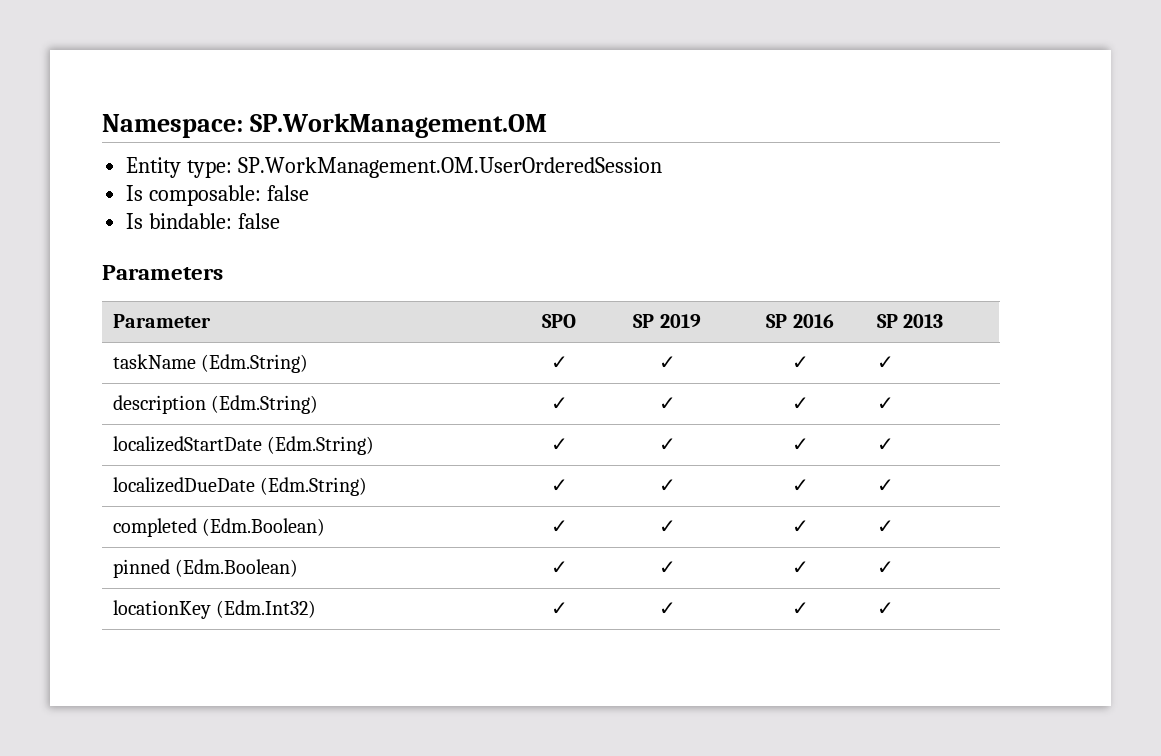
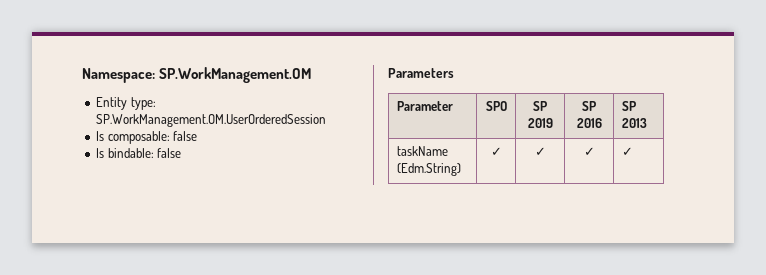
[112,395,319,414] [550,397,568,410] [658,397,676,410] [791,397,809,410] [876,397,894,410] [112,436,375,455] [550,438,568,451] [658,438,676,451] [791,438,809,451] [876,438,894,451] [112,477,368,496] [550,479,568,492] [658,479,676,492] [791,479,809,492] [876,479,894,492] [112,518,326,537] [550,520,568,533] [658,520,676,533] [791,520,809,533] [876,520,894,533] [112,559,299,578] [550,561,568,574] [658,561,676,574] [791,561,809,574] [876,561,894,574] [112,600,317,619] [550,602,568,615] [658,602,676,615] [791,602,809,615] [876,602,894,615] // description (Edm.String) | ✓ | ✓ | ✓ | ✓ // localizedStartDate (Edm.String) | ✓ | ✓ | ✓ | ✓ // localizedDueDate (Edm.String) | ✓ | ✓ | ✓ | ✓ // completed (Edm.Boolean) | ✓ | ✓ | ✓ | ✓ // pinned (Edm.Boolean) | ✓ | ✓ | ✓ | ✓ // locationKey (Edm.Int32) | ✓ | ✓ | ✓ | ✓ -> (633, 151) none

